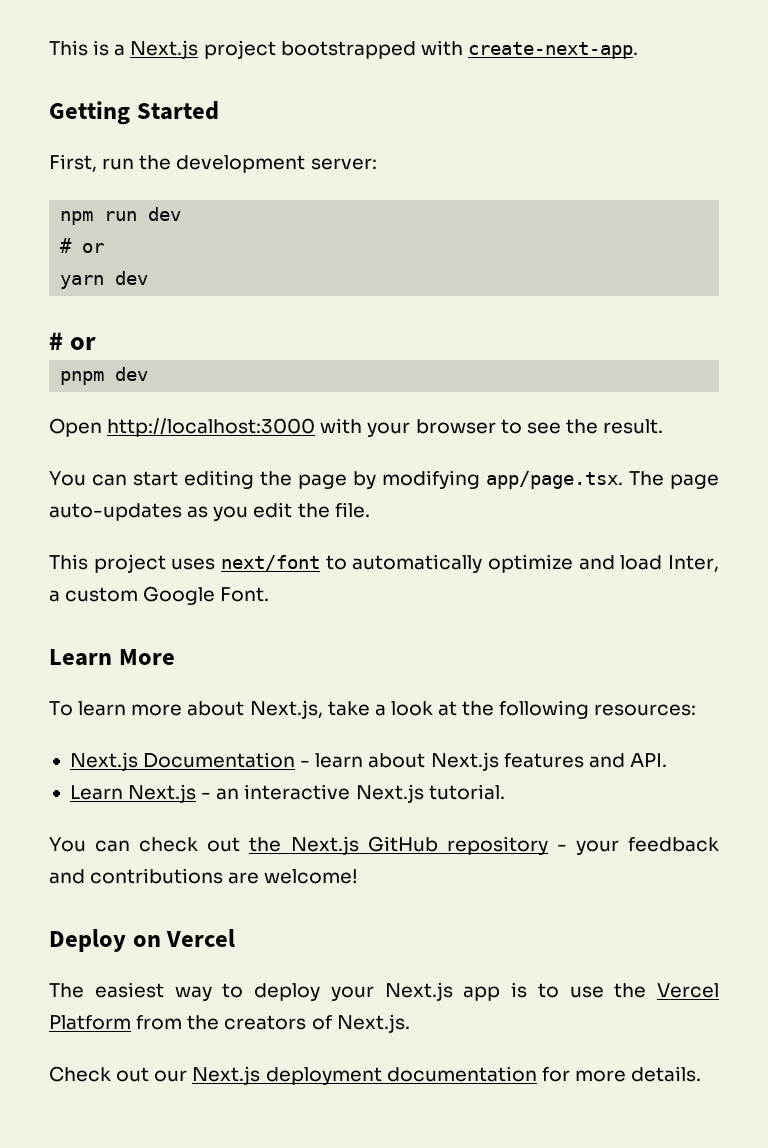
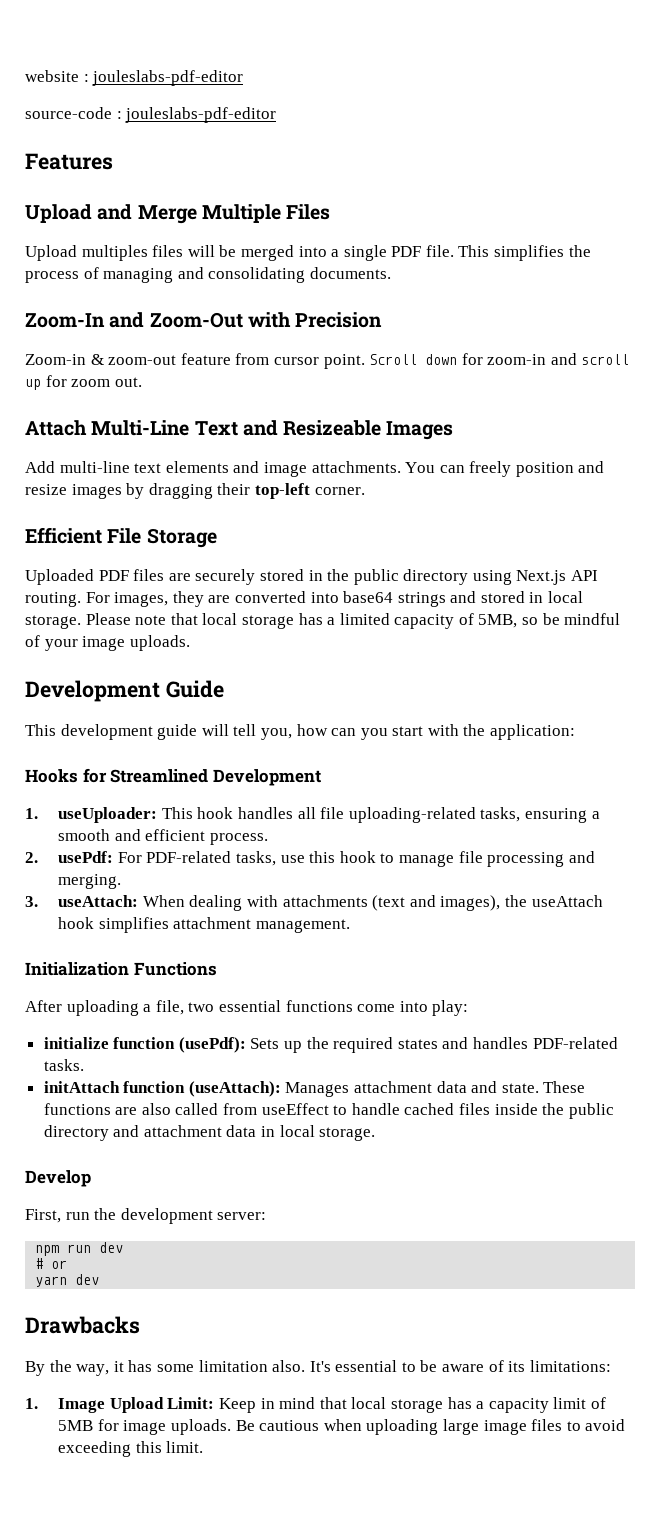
[49,40,638,59] [49,101,219,125] This is a Next.js project bootstrapped with create-next-app. // Getting Started -> [25,70,244,86] [25,107,277,123] [25,153,113,170] [25,204,331,224] [25,245,591,261] [25,267,391,283] [25,312,383,328] [25,353,630,369] [25,375,142,390] [25,420,454,440] [25,461,605,477] [25,483,365,499] [25,527,217,548] [25,569,599,585] [25,591,584,607] [25,613,621,629] [25,635,190,651] [25,680,224,702] [25,724,576,740] [25,768,321,786] [25,807,600,823] [58,829,268,845] [25,851,595,867] [58,874,122,889] [25,895,603,911] [58,917,350,933] [25,962,217,976] [25,1000,469,1016] [43,1037,618,1053] [43,1059,84,1071] [43,1081,586,1097] [43,1103,614,1119] [43,1125,376,1141] [25,1170,91,1187] website : jouleslabs-pdf-editor // source-code : jouleslabs-pdf-editor // Features // Upload and Merge Multiple Files // Upload multiples files will be merged into a single PDF file. This simplifies the process of managing and consolidating documents. // Zoom-In and Zoom-Out with Precision // Zoom-in & zoom-out feature from cursor point. Scroll down for zoom-in and scroll up for zoom out. // Attach Multi-Line Text and Resizeable Images // Add multi-line text elements and image attachments. You can freely position and resize images by dragging their top-left corner. // Efficient File Storage // Uploaded PDF files are securely stored in the public directory using Next.js API routing. For images, they are converted into base64 strings and stored in local storage. Please note that local storage has a limited capacity of 5MB, so be mindful of your image uploads. // Development Guide // This development guide will tell you, how can you start with the application: // Hooks for Streamlined Development // 1. useUploader: This hook handles all file uploading-related tasks, ensuring a smooth and efficient process. // 2. usePdf: For PDF-related tasks, use this hook to manage file processing and merging. // 3. useAttach: When dealing with attachments (text and images), the useAttach hook simplifies attachment management. // Initialization Functions // After uploading a file, two essential functions come into play: // initialize function (usePdf): Sets up the required states and handles PDF-related tasks. // initAttach function (useAttach): Manages attachment data and state. These functions are also called from useEffect to handle cached files inside the public directory and attachment data in local storage. // Develop
[49,332,97,350] [60,367,149,385] [49,418,664,437] [49,470,719,489] [49,502,370,521] [49,554,719,573] [49,586,270,605] [49,649,175,666] [49,700,697,719] [69,752,667,771] [69,784,505,803] [49,836,720,855] [49,868,359,884] [49,929,236,952] [49,982,719,1001] [49,1014,410,1033] [49,1066,702,1085] # or // pnpm dev // Open http://localhost:3000 with your browser to see the result. // You can start editing the page by modifying app/page.tsx. The page auto-updates as you edit the file. // This project uses next/font to automatically optimize and load Inter, a custom Google Font. // Learn More // To learn more about Next.js, take a look at the following resources: // Next.js Documentation - learn about Next.js features and API. // Learn Next.js - an interactive Next.js tutorial. // You can check out the Next.js GitHub repository - your feedback and contributions are welcome! // Deploy on Vercel // The easiest way to deploy your Next.js app is to use the Vercel Platform from the creators of Next.js. // Check out our Next.js deployment documentation for more details. -> [25,1316,140,1334] [25,1360,611,1376] [25,1397,606,1413] [58,1419,626,1435] [58,1441,204,1457] Drawbacks // By the way, it has some limitation also. It's essential to be aware of its limitations: // 1. Image Upload Limit: Keep in mind that local storage has a capacity limit of 5MB for image uploads. Be cautious when uploading large image files to avoid exceeding this limit.

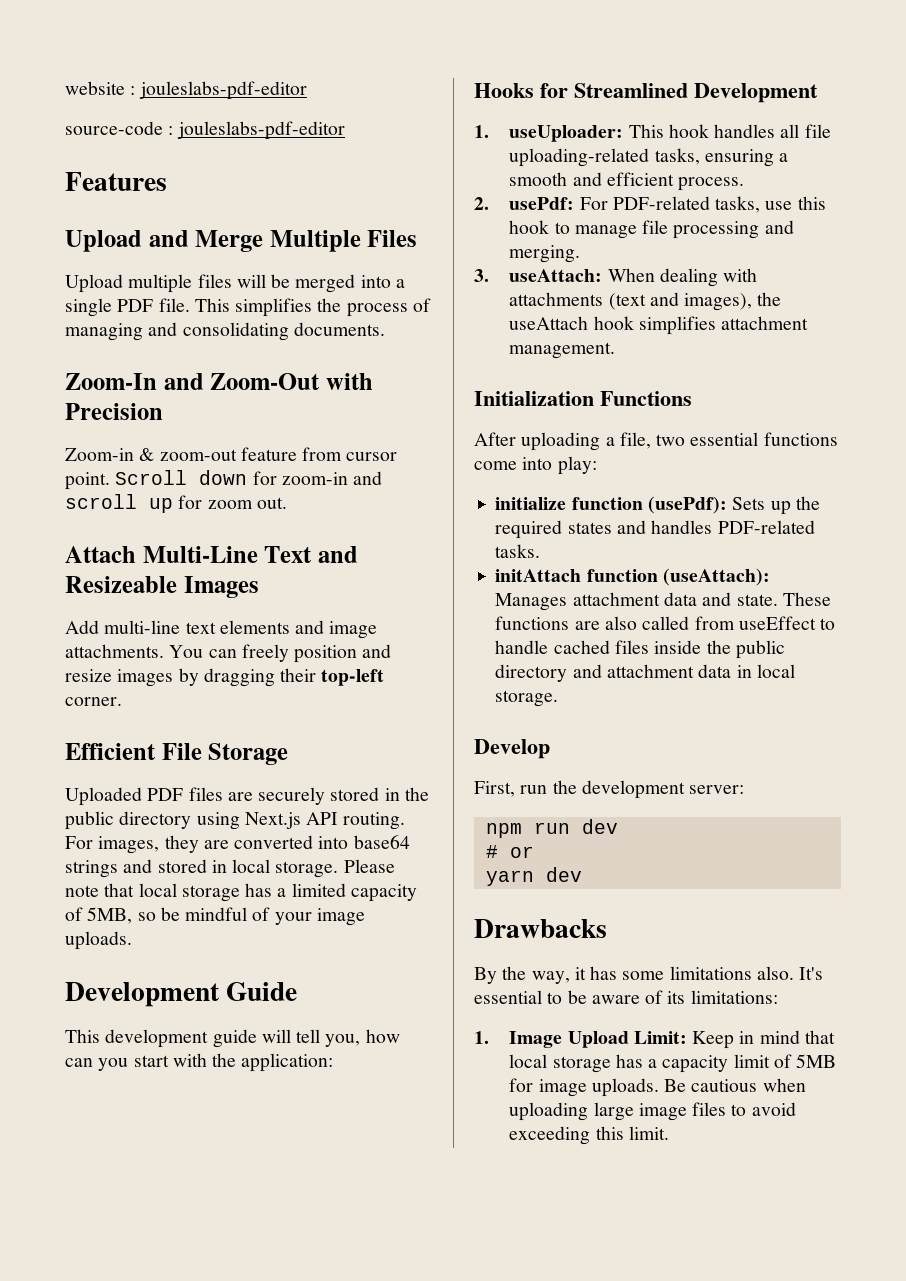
[81,245,148,261] multiples -> [128,274,193,293] multiple
[198,1360,268,1372] limitation -> [669,966,752,980] limitations

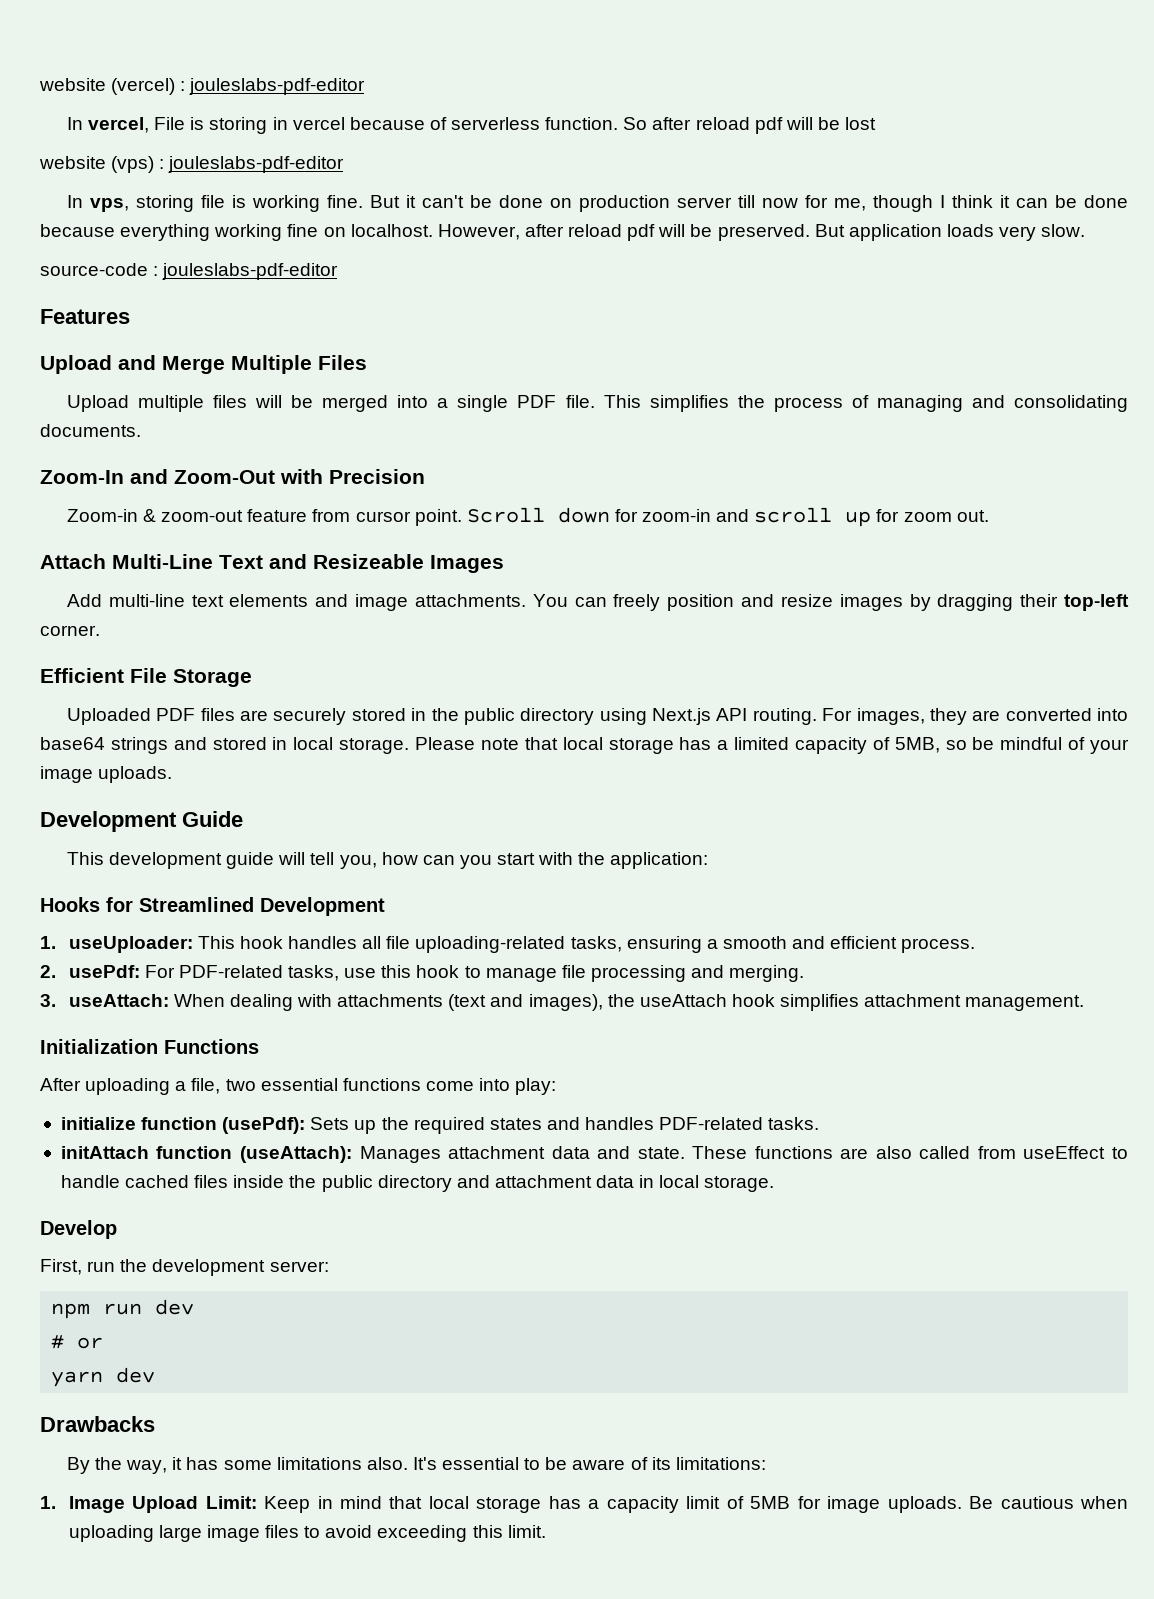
[65,81,307,100] website : jouleslabs-pdf-editor -> [39,78,366,95] [66,117,877,134] [39,156,345,173] [66,195,1128,212] [40,224,1086,241] website (vercel) : jouleslabs-pdf-editor // In vercel, File is storing in vercel because of serverless function. So after reload pdf will be lost // website (vps) : jouleslabs-pdf-editor // In vps, storing file is working fine. But it can't be done on production server till now for me, though I think it can be done because everything working fine on localhost. However, after reload pdf will be preserved. But application loads very slow.

